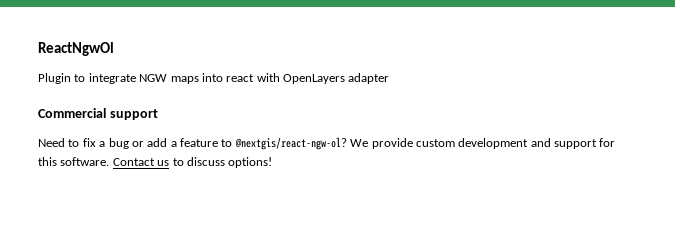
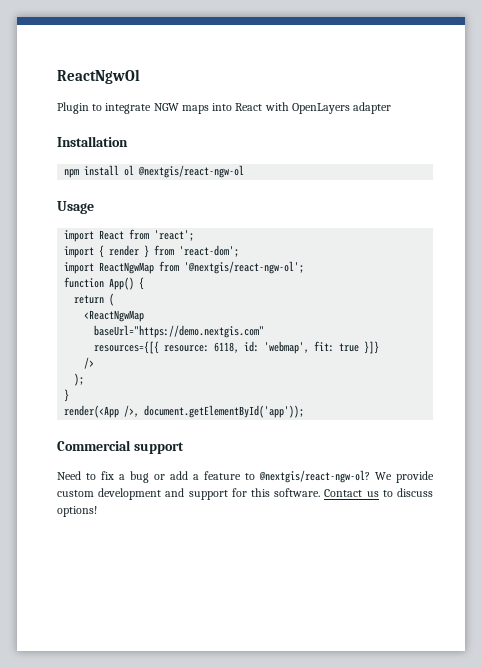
[226,74,255,82] react -> [235,103,263,111] React
(390, 78) none -> [57,136,128,147] [64,165,245,178] [57,201,94,214] [64,229,195,242] [64,245,240,258] [64,261,305,274] [64,277,145,290] [74,293,115,306] [84,310,145,322] [94,325,265,338] [94,341,380,354] [84,357,95,369] [74,373,85,386] [64,389,70,402] [64,405,305,418] // Installation // npm install ol @nextgis/react-ngw-ol // Usage // import React from 'react'; // import { render } from 'react-dom'; // import ReactNgwMap from '@nextgis/react-ngw-ol'; // function App() { // return ( // <ReactNgwMap // baseUrl="https://demo.nextgis.com" // resources={[{ resource: 6118, id: 'webmap', fit: true }]} // /> // ); // } // render(<App />, document.getElementById('app'));

